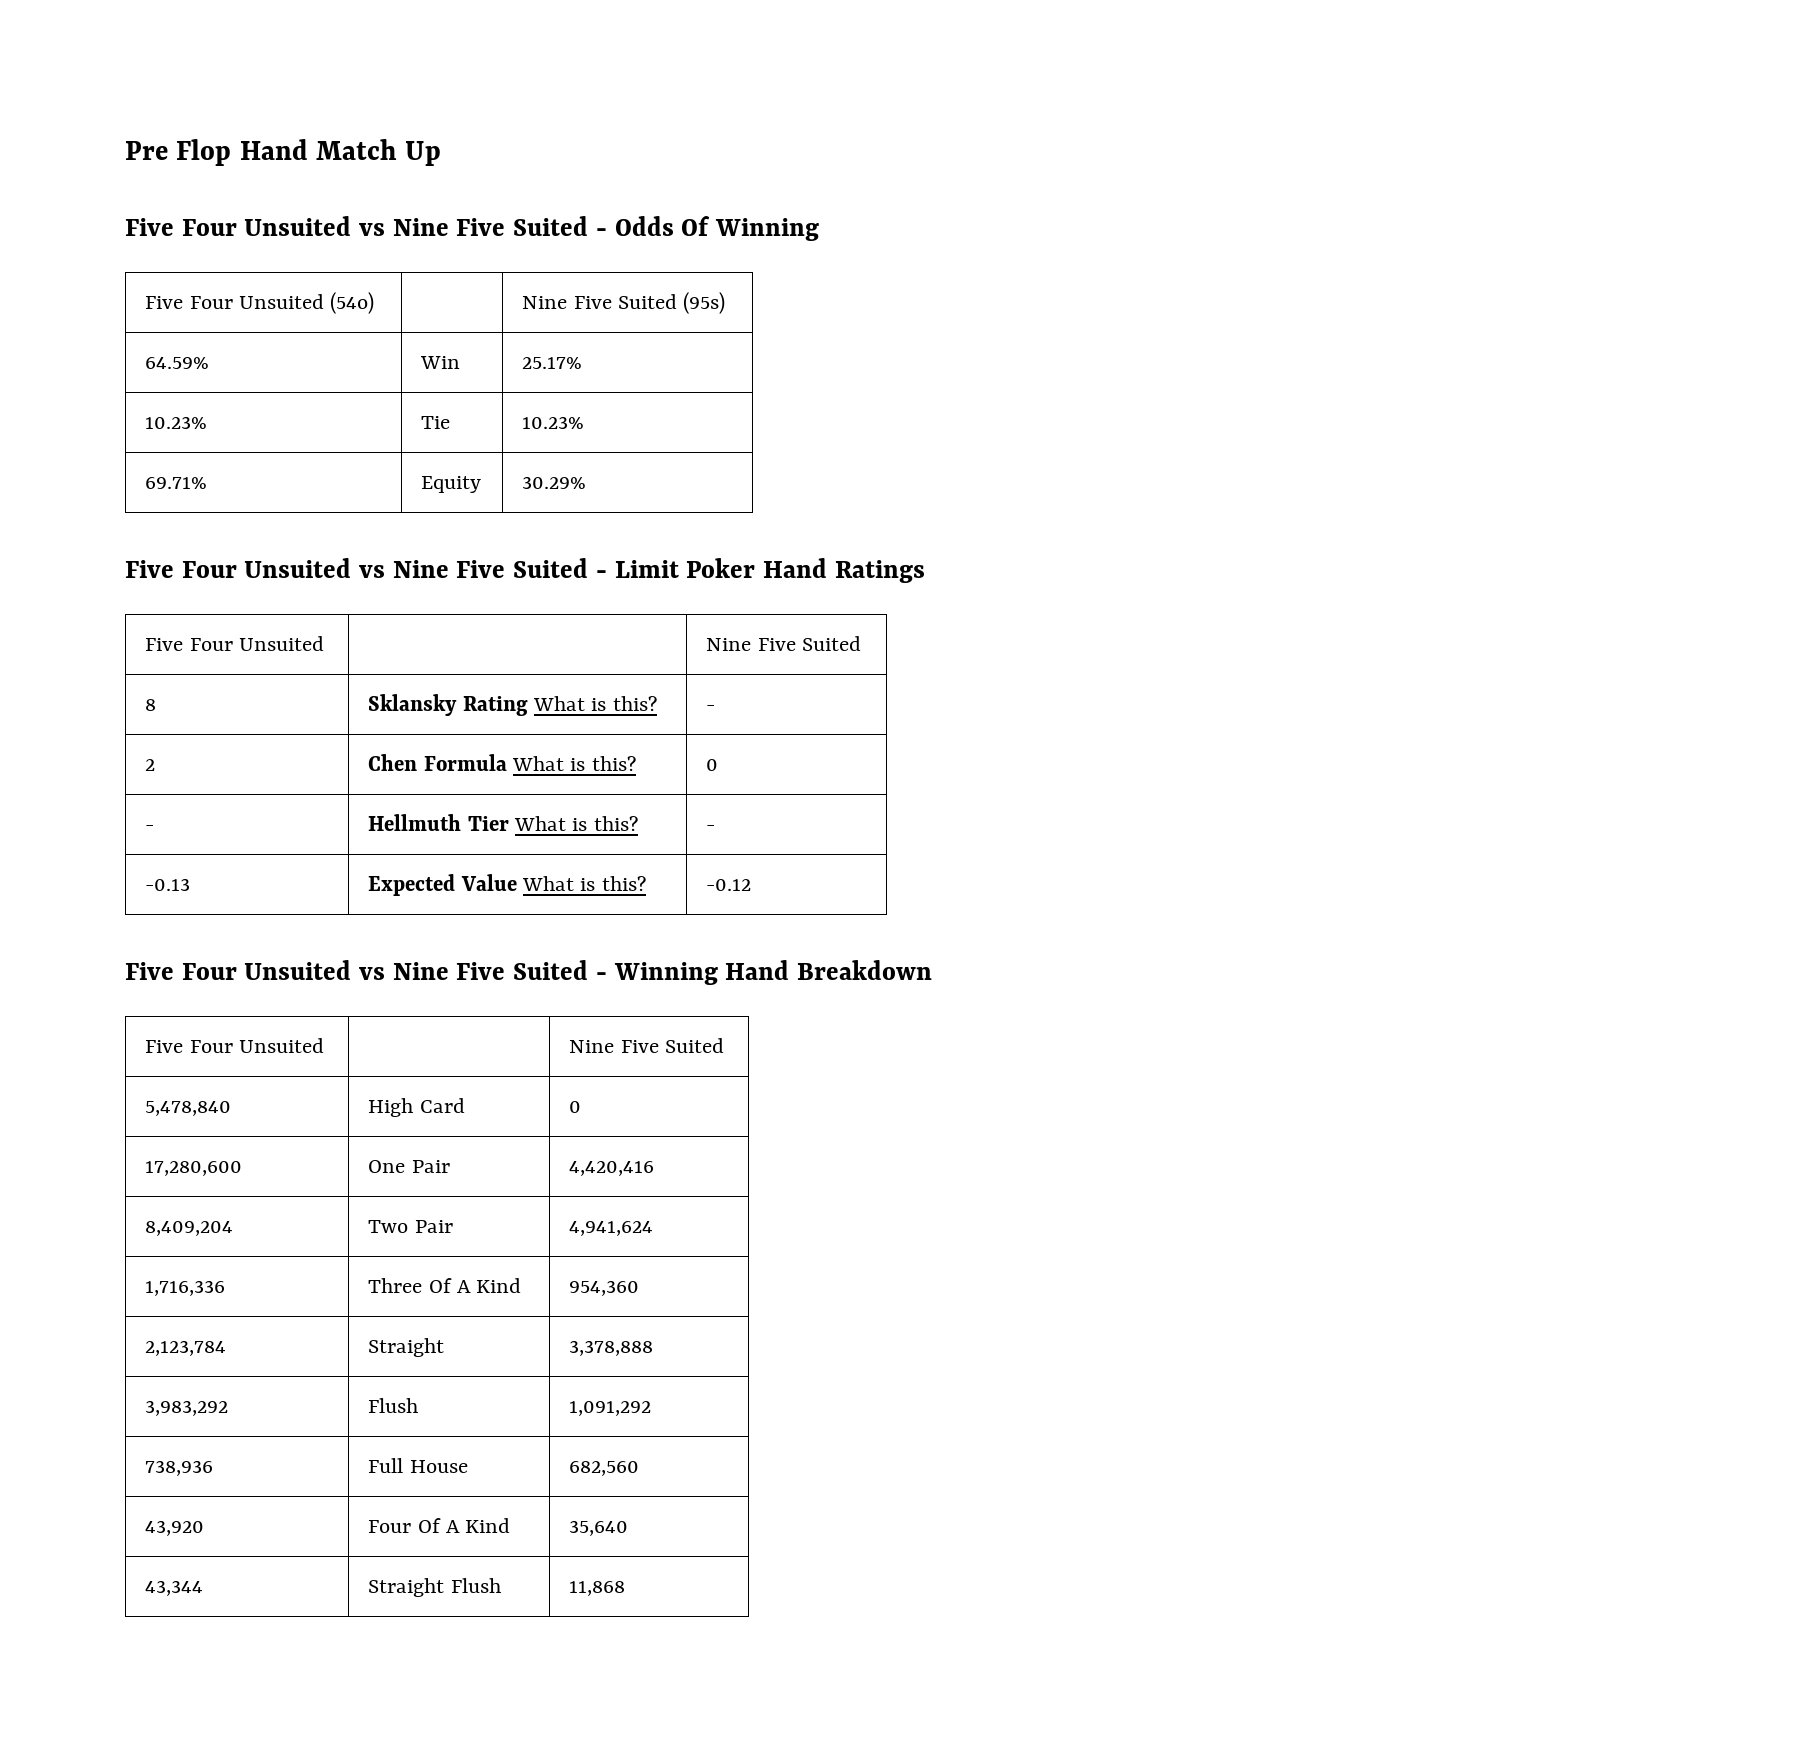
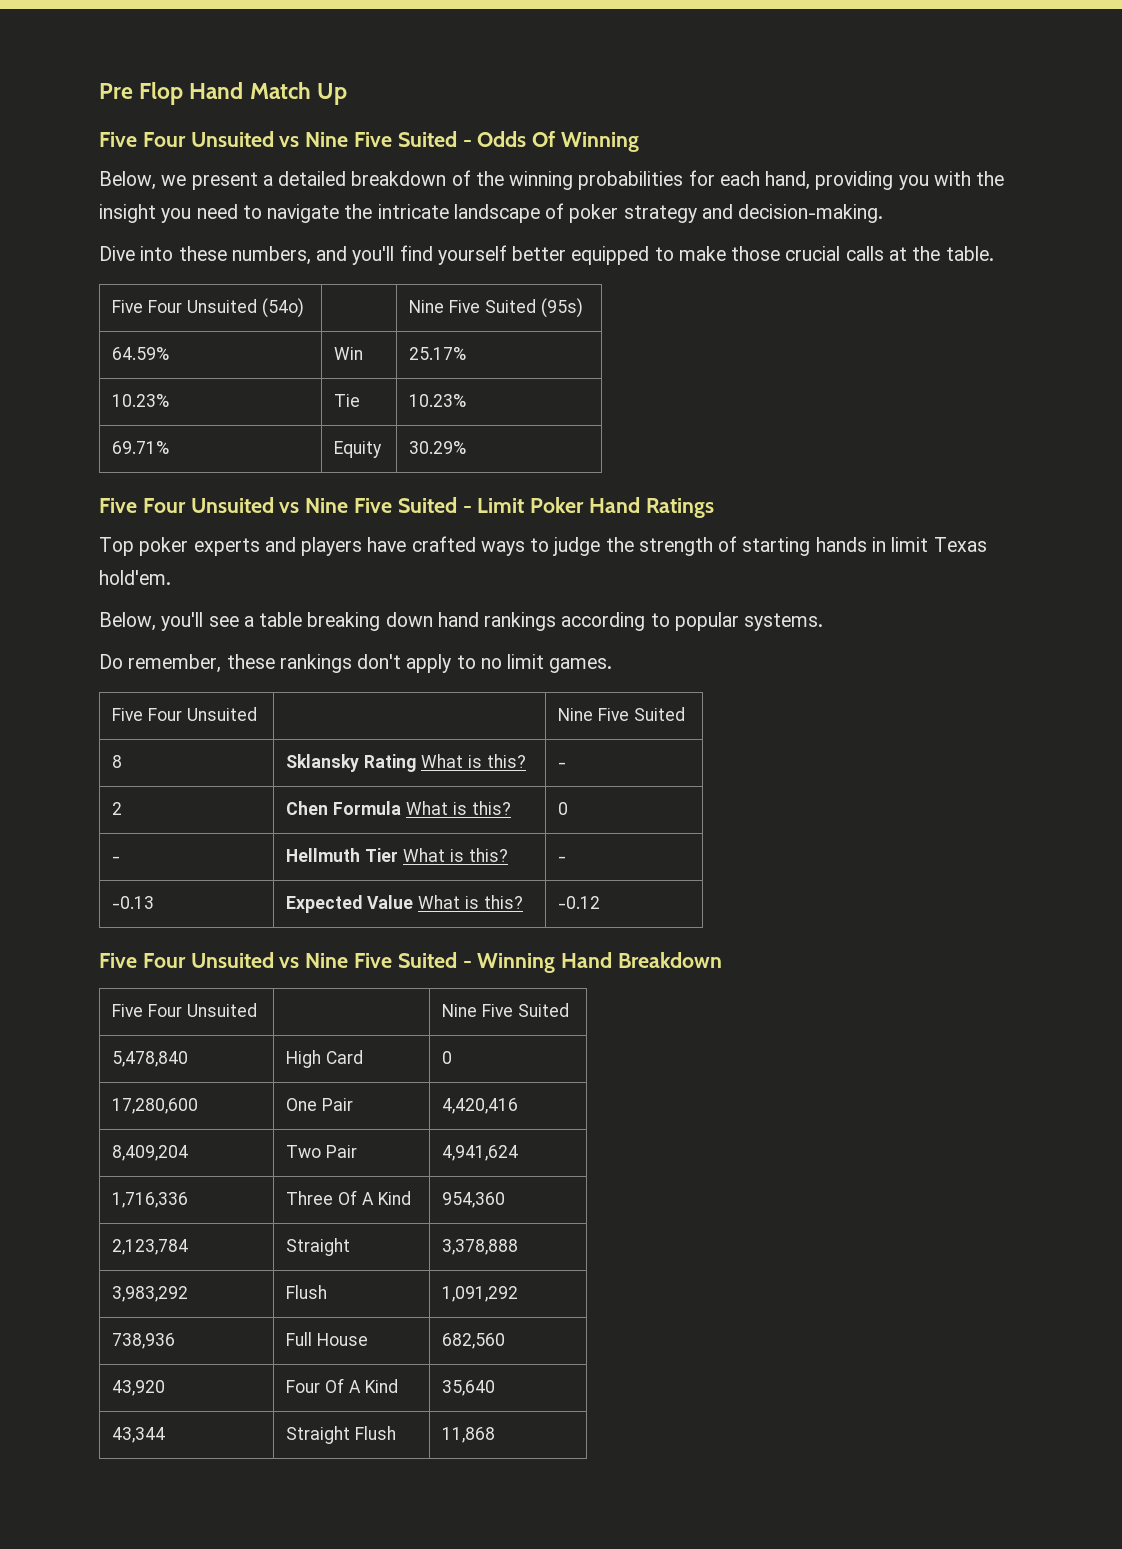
(819, 229) none -> [99,170,1005,190] [99,203,884,223] [99,245,994,265] // Below, we present a detailed breakdown of the winning probabilities for each hand, providing you with the insight you need to navigate the intricate landscape of poker strategy and decision-making. // Dive into these numbers, and you'll find yourself better equipped to make those crucial calls at the table.
(925, 571) none -> [99,536,987,556] [99,570,171,585] [99,612,824,631] [99,654,613,673] // Top poker experts and players have crafted ways to judge the strength of starting hands in limit Texas hold'em. // Below, you'll see a table breaking down hand rankings according to popular systems. // Do remember, these rankings don't apply to no limit games.

